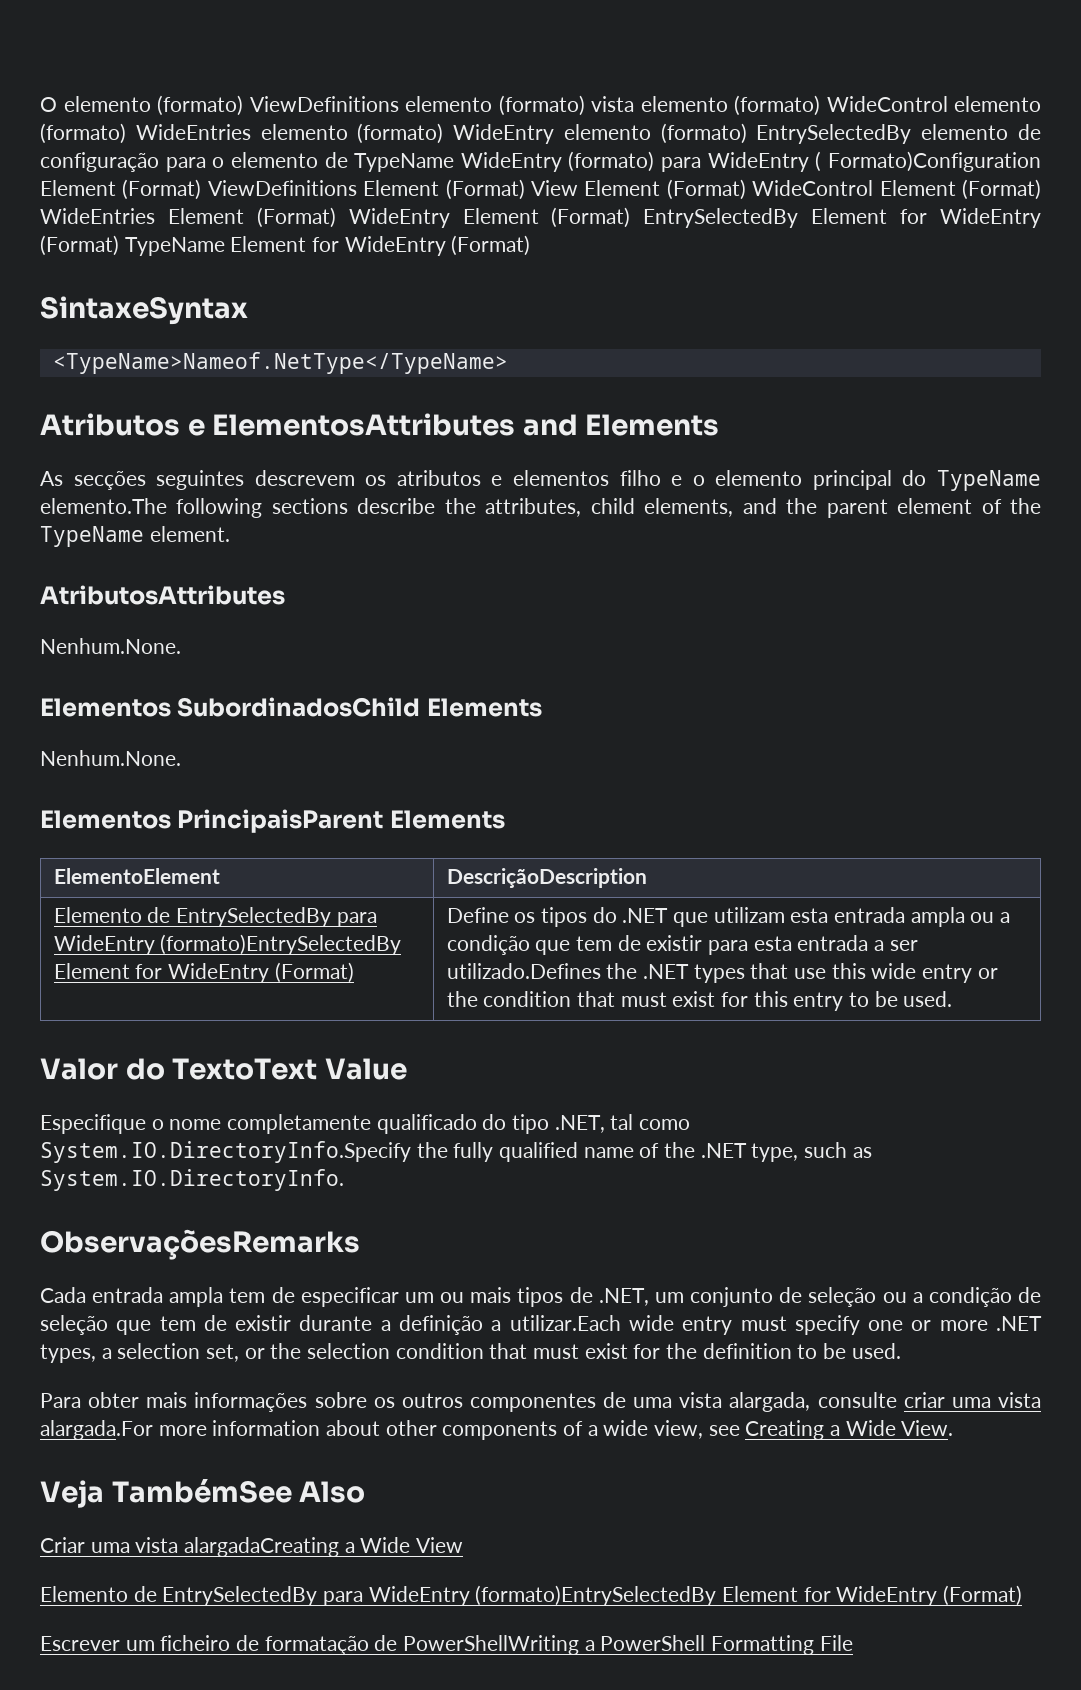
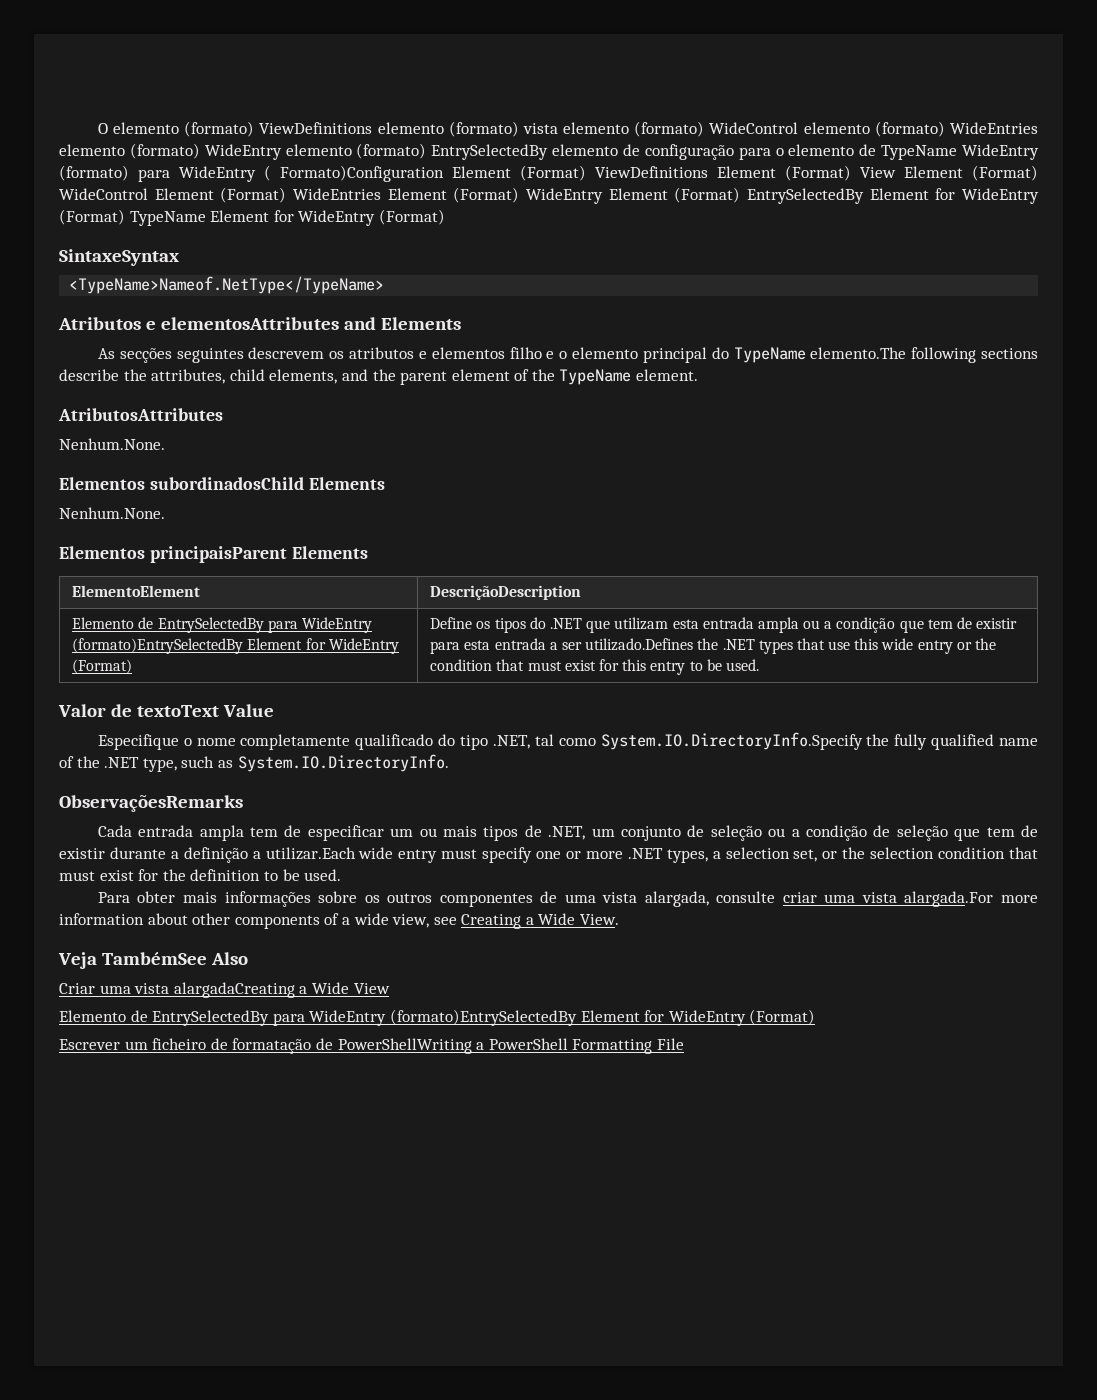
[212,413,516,436] ElementosAttributes -> [160,317,339,330] elementosAttributes
[177,697,421,717] SubordinadosChild -> [149,477,304,490] subordinadosChild
[177,809,384,833] PrincipaisParent -> [149,546,287,563] principaisParent
[125,1058,318,1080] do TextoText -> [110,704,219,717] de textoText

